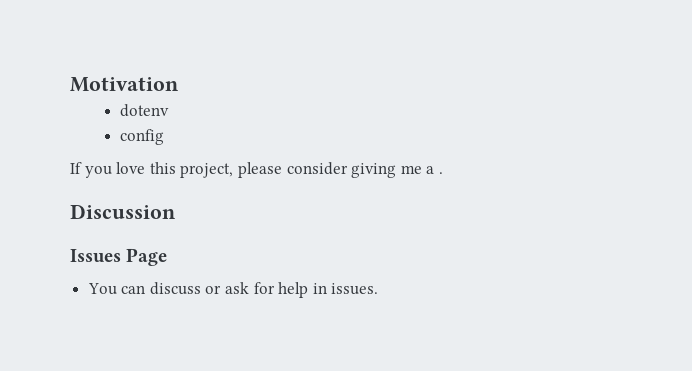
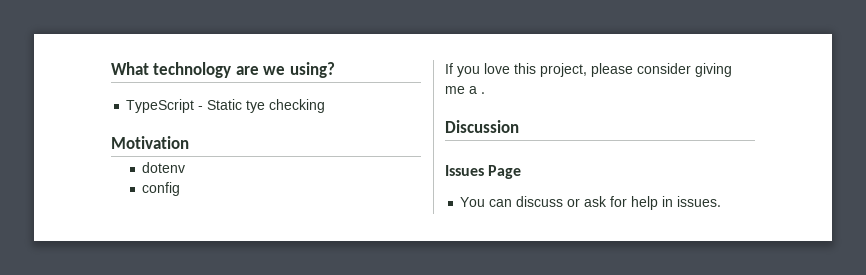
(70, 84) none -> [111,62,335,78] [126,99,326,113] What technology are we using? // TypeScript - Static tye checking //

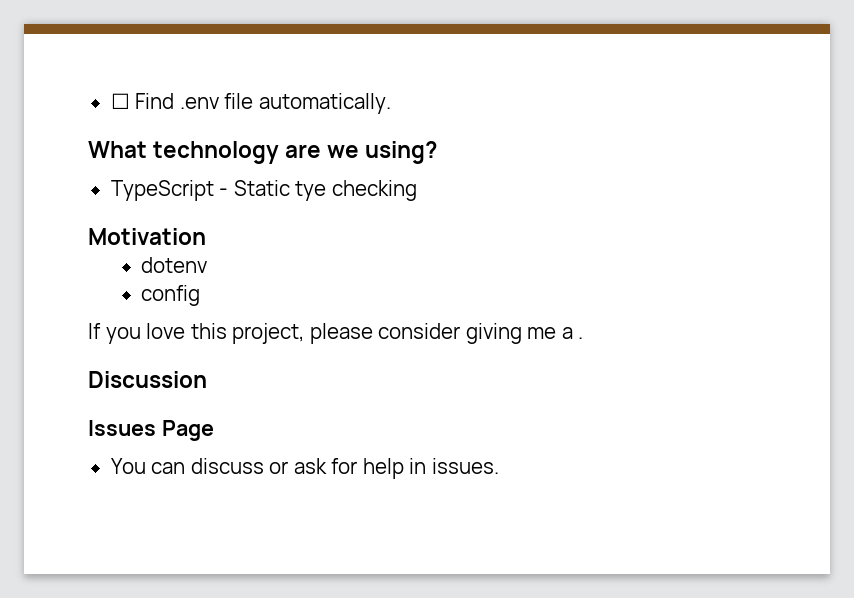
(111, 68) none -> [110,93,391,114] ☐ Find .env file automatically. //

